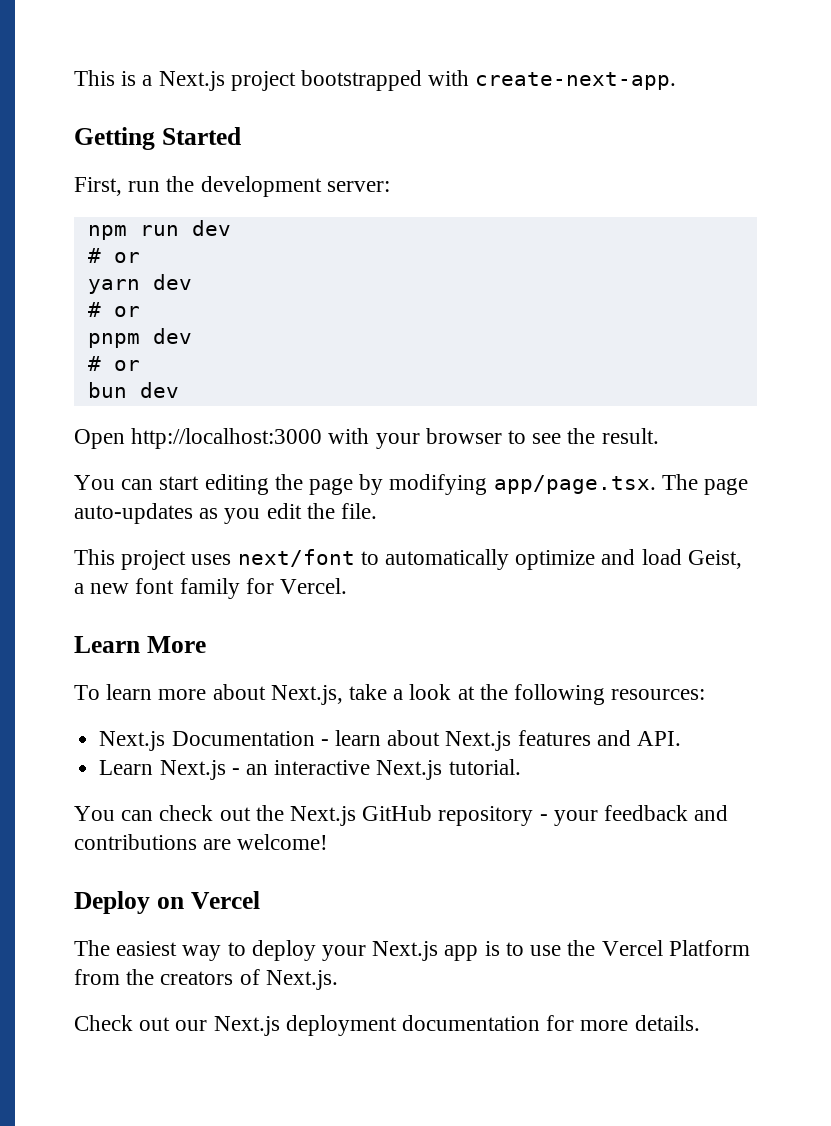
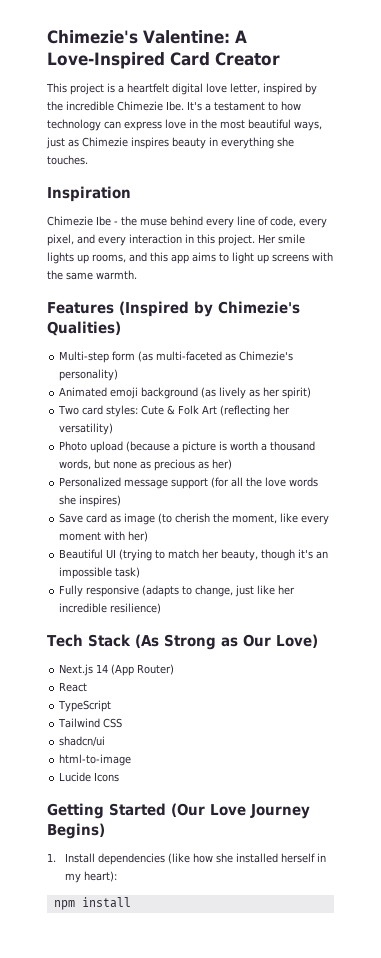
[74,70,677,91] [74,127,241,150] [74,176,390,197] [87,220,231,240] [87,248,140,263] [87,274,192,294] [87,302,140,317] [87,328,192,348] [87,356,140,371] [87,382,179,398] [74,428,659,449] [74,474,749,495] [74,503,378,524] [74,549,742,570] [74,578,348,599] [74,636,206,653] [74,684,706,705] [99,730,681,751] [99,759,521,780] [74,805,729,826] [74,834,329,850] [74,891,260,914] [74,940,750,961] [74,969,338,990] [74,1015,700,1036] This is a Next.js project bootstrapped with create-next-app. // Getting Started // First, run the development server: // npm run dev // # or // yarn dev // # or // pnpm dev // # or // bun dev // Open http://localhost:3000 with your browser to see the result. // You can start editing the page by modifying app/page.tsx. The page auto-updates as you edit the file. // This project uses next/font to automatically optimize and load Geist, a new font family for Vercel. // Learn More // To learn more about Next.js, take a look at the following resources: // Next.js Documentation - learn about Next.js features and API. // Learn Next.js - an interactive Next.js tutorial. // You can check out the Next.js GitHub repository - your feedback and contributions are welcome! // Deploy on Vercel // The easiest way to deploy your Next.js app is to use the Vercel Platform from the creators of Next.js. // Check out our Next.js deployment documentation for more details. -> [47,30,247,44] [47,52,280,69] [46,83,317,95] [47,101,301,111] [47,119,322,131] [46,137,294,149] [47,155,88,165] [47,186,131,202] [47,216,327,228] [47,234,305,246] [47,252,333,264] [47,270,137,280] [47,301,300,317] [47,321,121,336] [59,351,294,363] [59,369,119,381] [59,387,312,399] [58,405,291,417] [59,423,114,435] [59,441,316,453] [59,459,233,471] [59,477,319,489] [59,495,122,507] [59,513,330,525] [59,531,149,542] [59,549,329,561] [59,567,141,579] [59,585,296,597] [59,603,162,614] [47,634,318,650] [59,664,175,676] [59,682,88,692] [58,700,112,712] [58,718,123,728] [59,736,106,747] [59,754,132,766] [59,772,120,782] [47,803,310,819] [47,823,105,839] [47,853,326,865] [64,871,117,883] [53,897,131,910] Chimezie's Valentine: A Love-Inspired Card Creator // This project is a heartfelt digital love letter, inspired by the incredible Chimezie Ibe. It's a testament to how technology can express love in the most beautiful ways, just as Chimezie inspires beauty in everything she touches. // Inspiration // Chimezie Ibe - the muse behind every line of code, every pixel, and every interaction in this project. Her smile lights up rooms, and this app aims to light up screens with the same warmth. // Features (Inspired by Chimezie's Qualities) // Multi-step form (as multi-faceted as Chimezie's personality) // Animated emoji background (as lively as her spirit) // Two card styles: Cute & Folk Art (reflecting her versatility) // Photo upload (because a picture is worth a thousand words, but none as precious as her) // Personalized message support (for all the love words she inspires) // Save card as image (to cherish the moment, like every moment with her) // Beautiful UI (trying to match her beauty, though it's an impossible task) // Fully responsive (adapts to change, just like her incredible resilience) // Tech Stack (As Strong as Our Love) // Next.js 14 (App Router) // React // TypeScript // Tailwind CSS // shadcn/ui // html-to-image // Lucide Icons // Getting Started (Our Love Journey Begins) // 1. Install dependencies (like how she installed herself in my heart): // npm install

